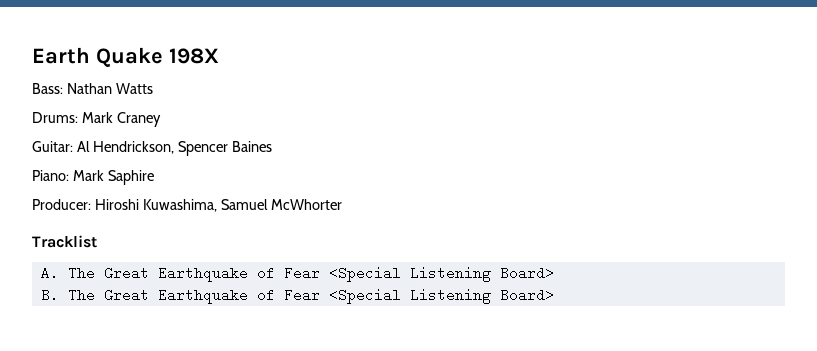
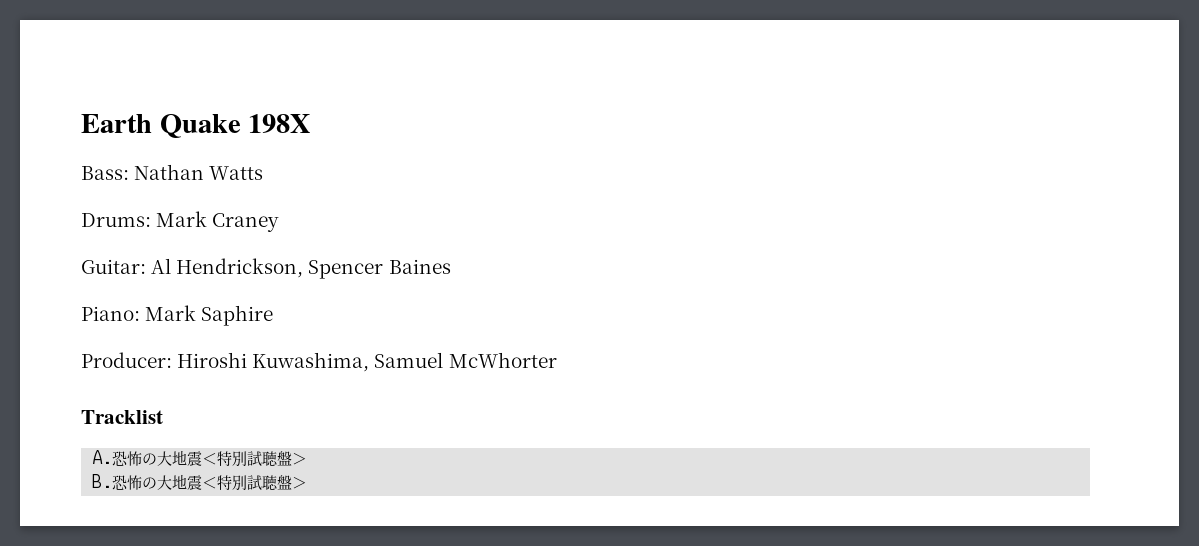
[67,266,554,282] [40,288,554,304] The Great Earthquake of Fear <Special Listening Board> // B. The Great Earthquake of Fear <Special Listening Board> -> [112,450,308,467] [92,474,308,491] 恐怖の大地震＜特別試聴盤＞ // B.恐怖の大地震＜特別試聴盤＞

